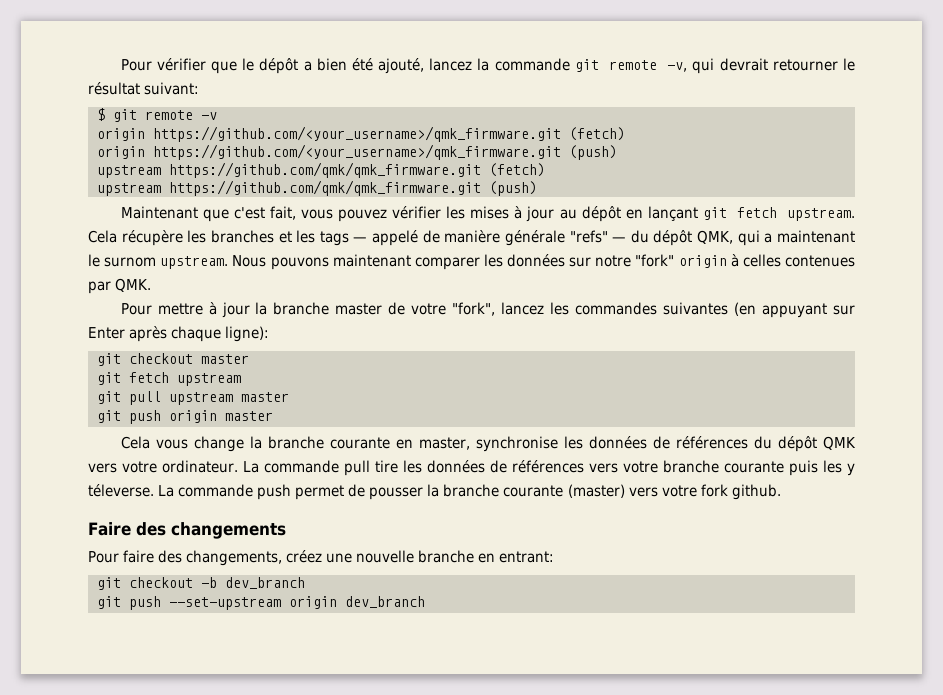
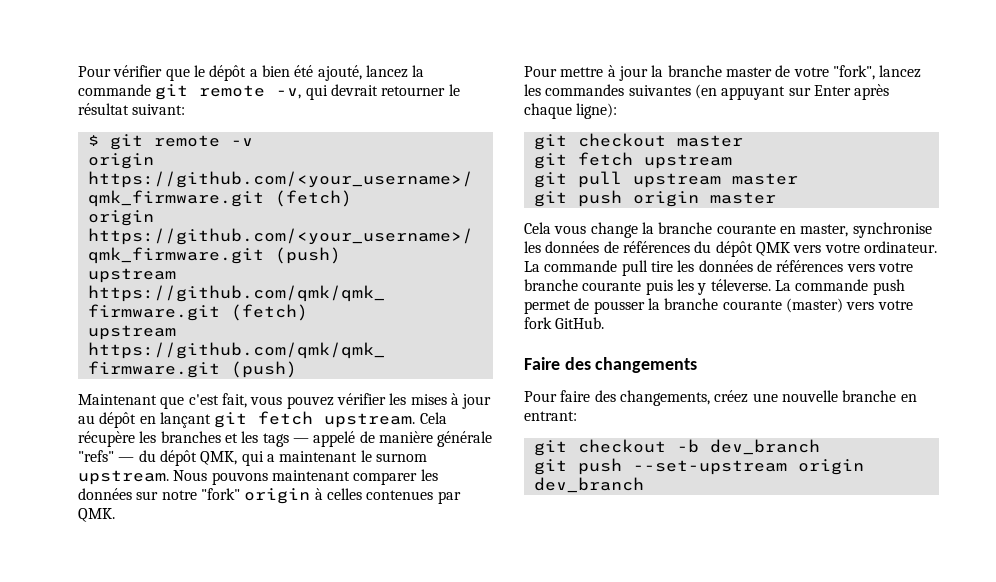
[731,484,781,500] github. -> [555,317,605,329] GitHub.

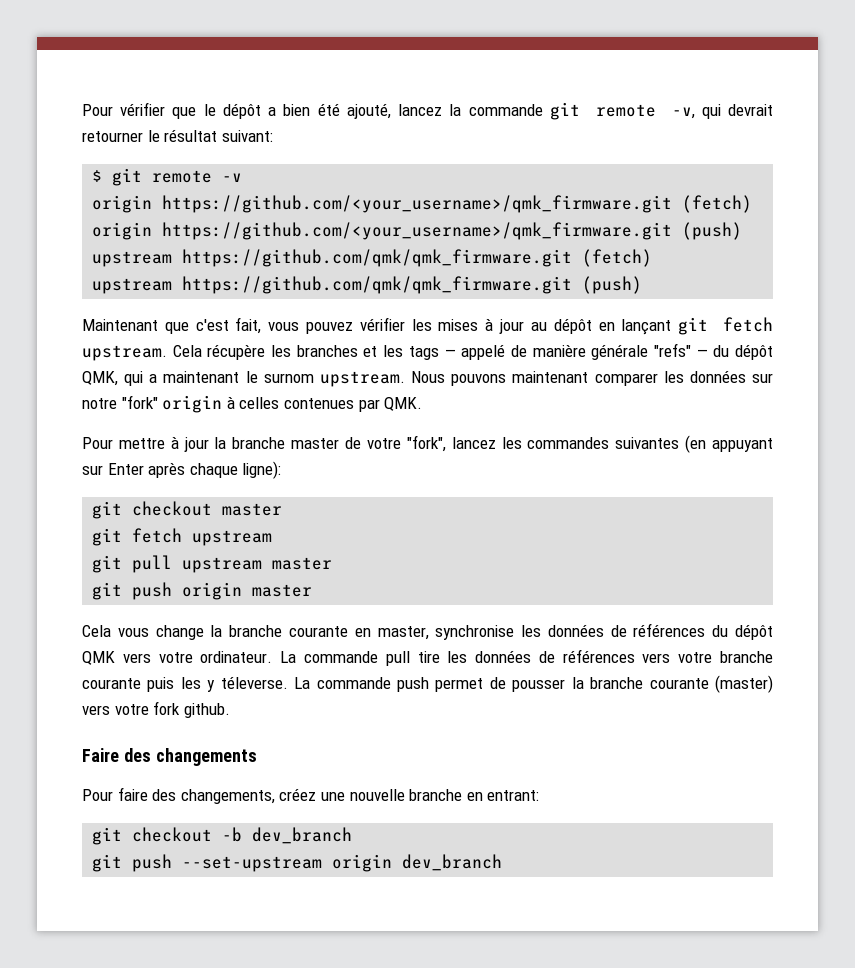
[555,317,605,329] GitHub. -> [183,703,230,718] github.

